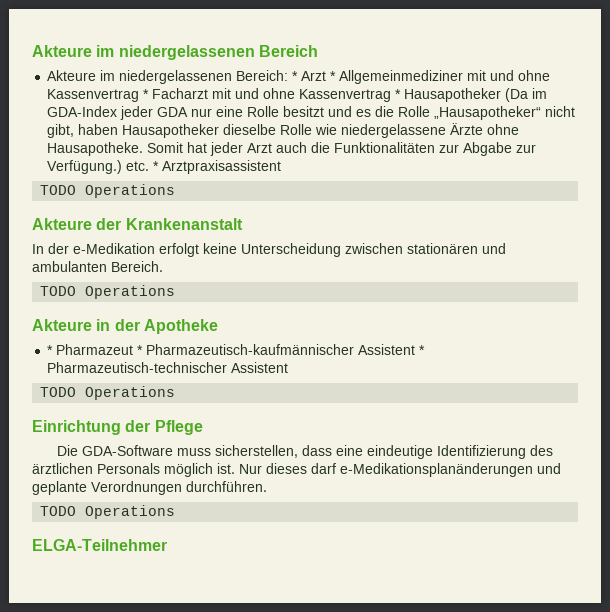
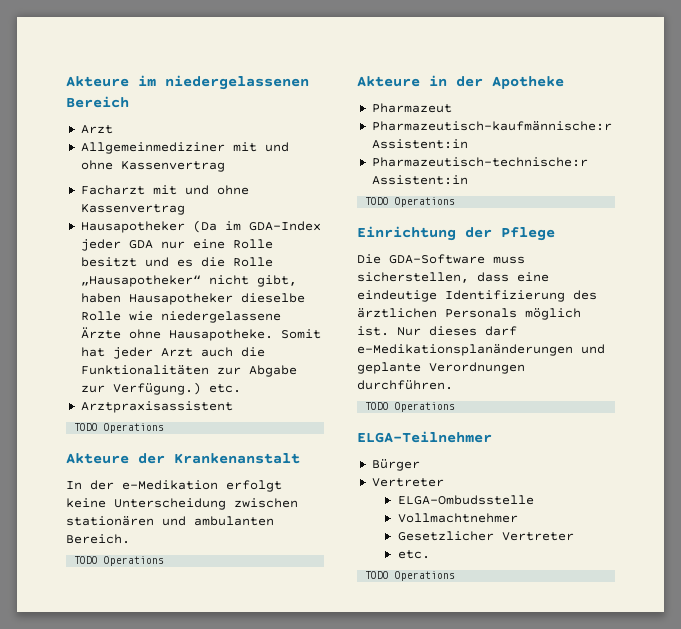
[47,70,337,84] Akteure im niedergelassenen Bereich: * Arzt * -> [80,125,113,134] Arzt //
[143,89,150,99] * -> (225, 166) //
[395,89,402,99] * -> (185, 209) //
[153,161,160,171] * -> (241, 388) //
[47,345,54,355] * -> (564, 82) none
[137,344,426,355] [47,362,289,373] * Pharmazeutisch-kaufmännischer Assistent * Pharmazeutisch-technischer Assistent -> [371,121,612,131] [371,139,468,149] [371,157,588,167] [371,175,468,185] // Pharmazeutisch-kaufmännische:r Assistent:in // Pharmazeutisch-technische:r Assistent:in
(167, 545) none -> [371,459,420,471] [371,478,444,487] [397,495,534,505] [397,513,518,523] [397,531,574,541] [397,550,430,559] [365,571,456,581] // Bürger // Vertreter // ELGA-Ombudsstelle // Vollmachtnehmer // Gesetzlicher Vertreter // etc. // TODO Operations

